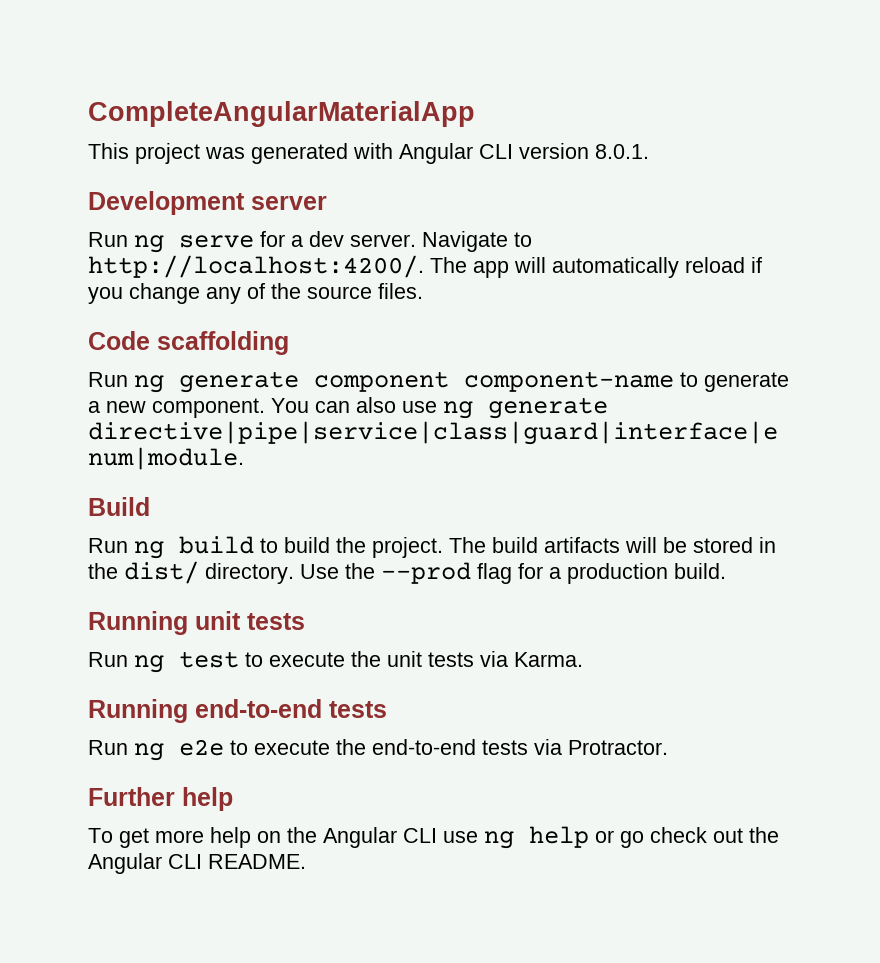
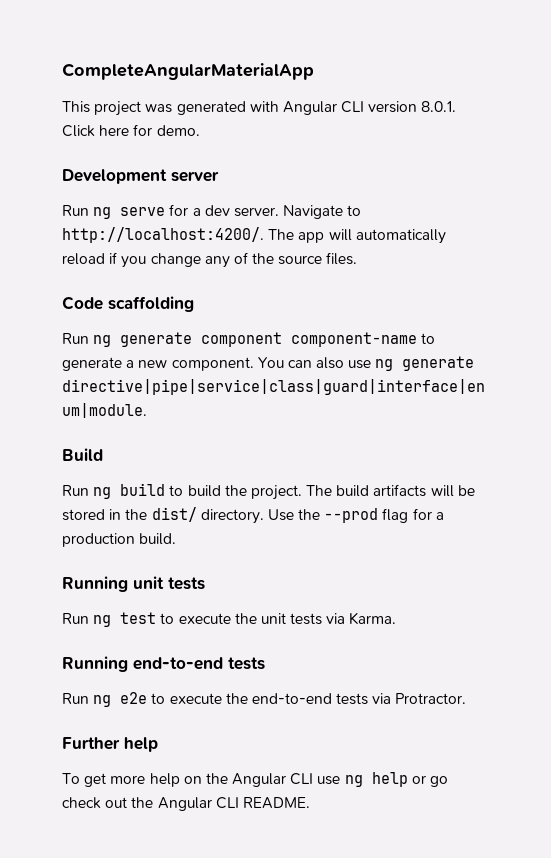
(649, 151) none -> [62,124,200,137] Click here for demo.

